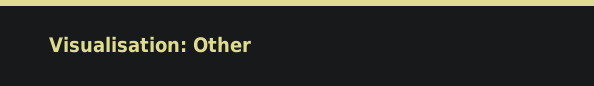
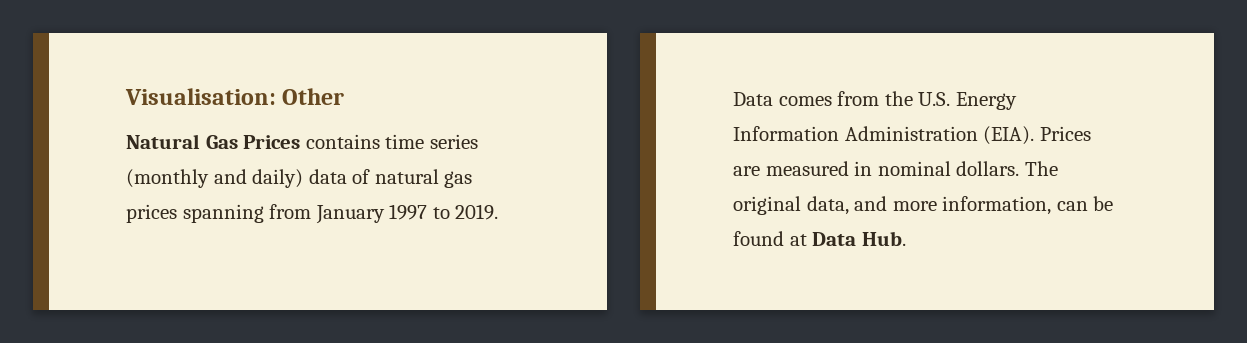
(251, 44) none -> [126,134,478,149] [126,169,473,188] [126,204,499,224] [733,91,1017,110] [733,126,1091,145] [733,161,1058,176] [733,196,1114,215] [733,231,906,246] // Natural Gas Prices contains time series (monthly and daily) data of natural gas prices spanning from January 1997 to 2019. Data comes from the U.S. Energy Information Administration (EIA). Prices are measured in nominal dollars. The original data, and more information, can be found at Data Hub.

